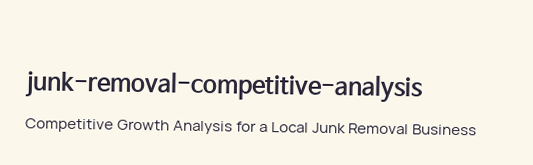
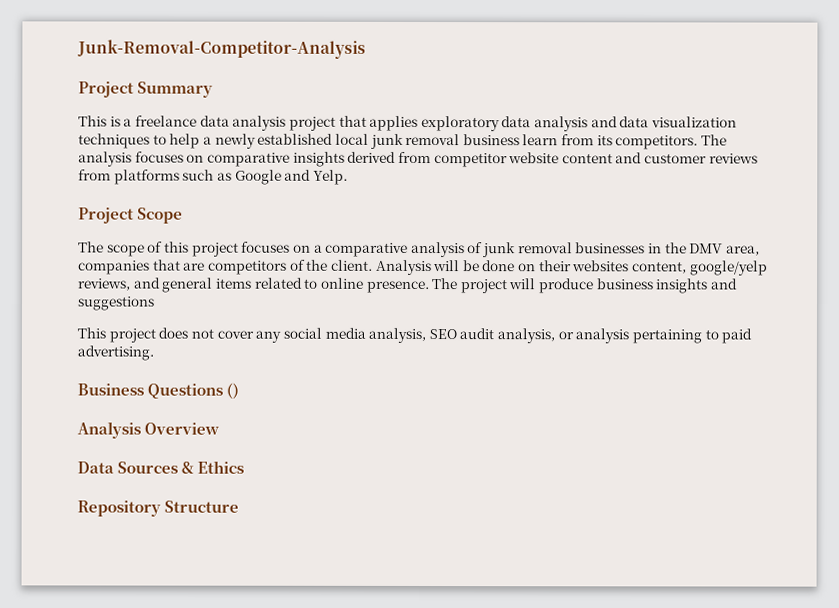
[25,70,424,104] [25,118,478,136] junk-removal-competitive-analysis // Competitive Growth Analysis for a Local Junk Removal Business -> [77,39,366,59] [78,81,214,98] [78,115,738,132] [78,133,728,150] [78,151,758,168] [78,169,348,185] [78,207,184,224] [78,241,760,258] [78,259,768,276] [78,277,739,294] [77,296,155,311] [77,327,753,344] [77,345,154,361] [77,382,240,399] [77,421,221,439] [77,460,245,474] [77,500,240,517] Junk-Removal-Competitor-Analysis // Project Summary // This is a freelance data analysis project that applies exploratory data analysis and data visualization techniques to help a newly established local junk removal business learn from its competitors. The analysis focuses on comparative insights derived from competitor website content and customer reviews from platforms such as Google and Yelp. // Project Scope // The scope of this project focuses on a comparative analysis of junk removal businesses in the DMV area, companies that are competitors of the client. Analysis will be done on their websites content, google/yelp reviews, and general items related to online presence. The project will produce business insights and suggestions // This project does not cover any social media analysis, SEO audit analysis, or analysis pertaining to paid advertising. // Business Questions () // Analysis Overview // Data Sources & Ethics // Repository Structure

